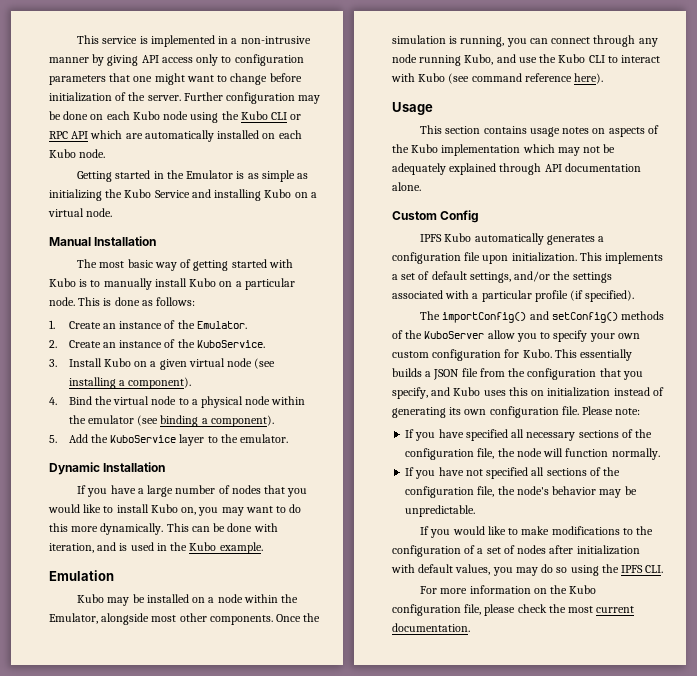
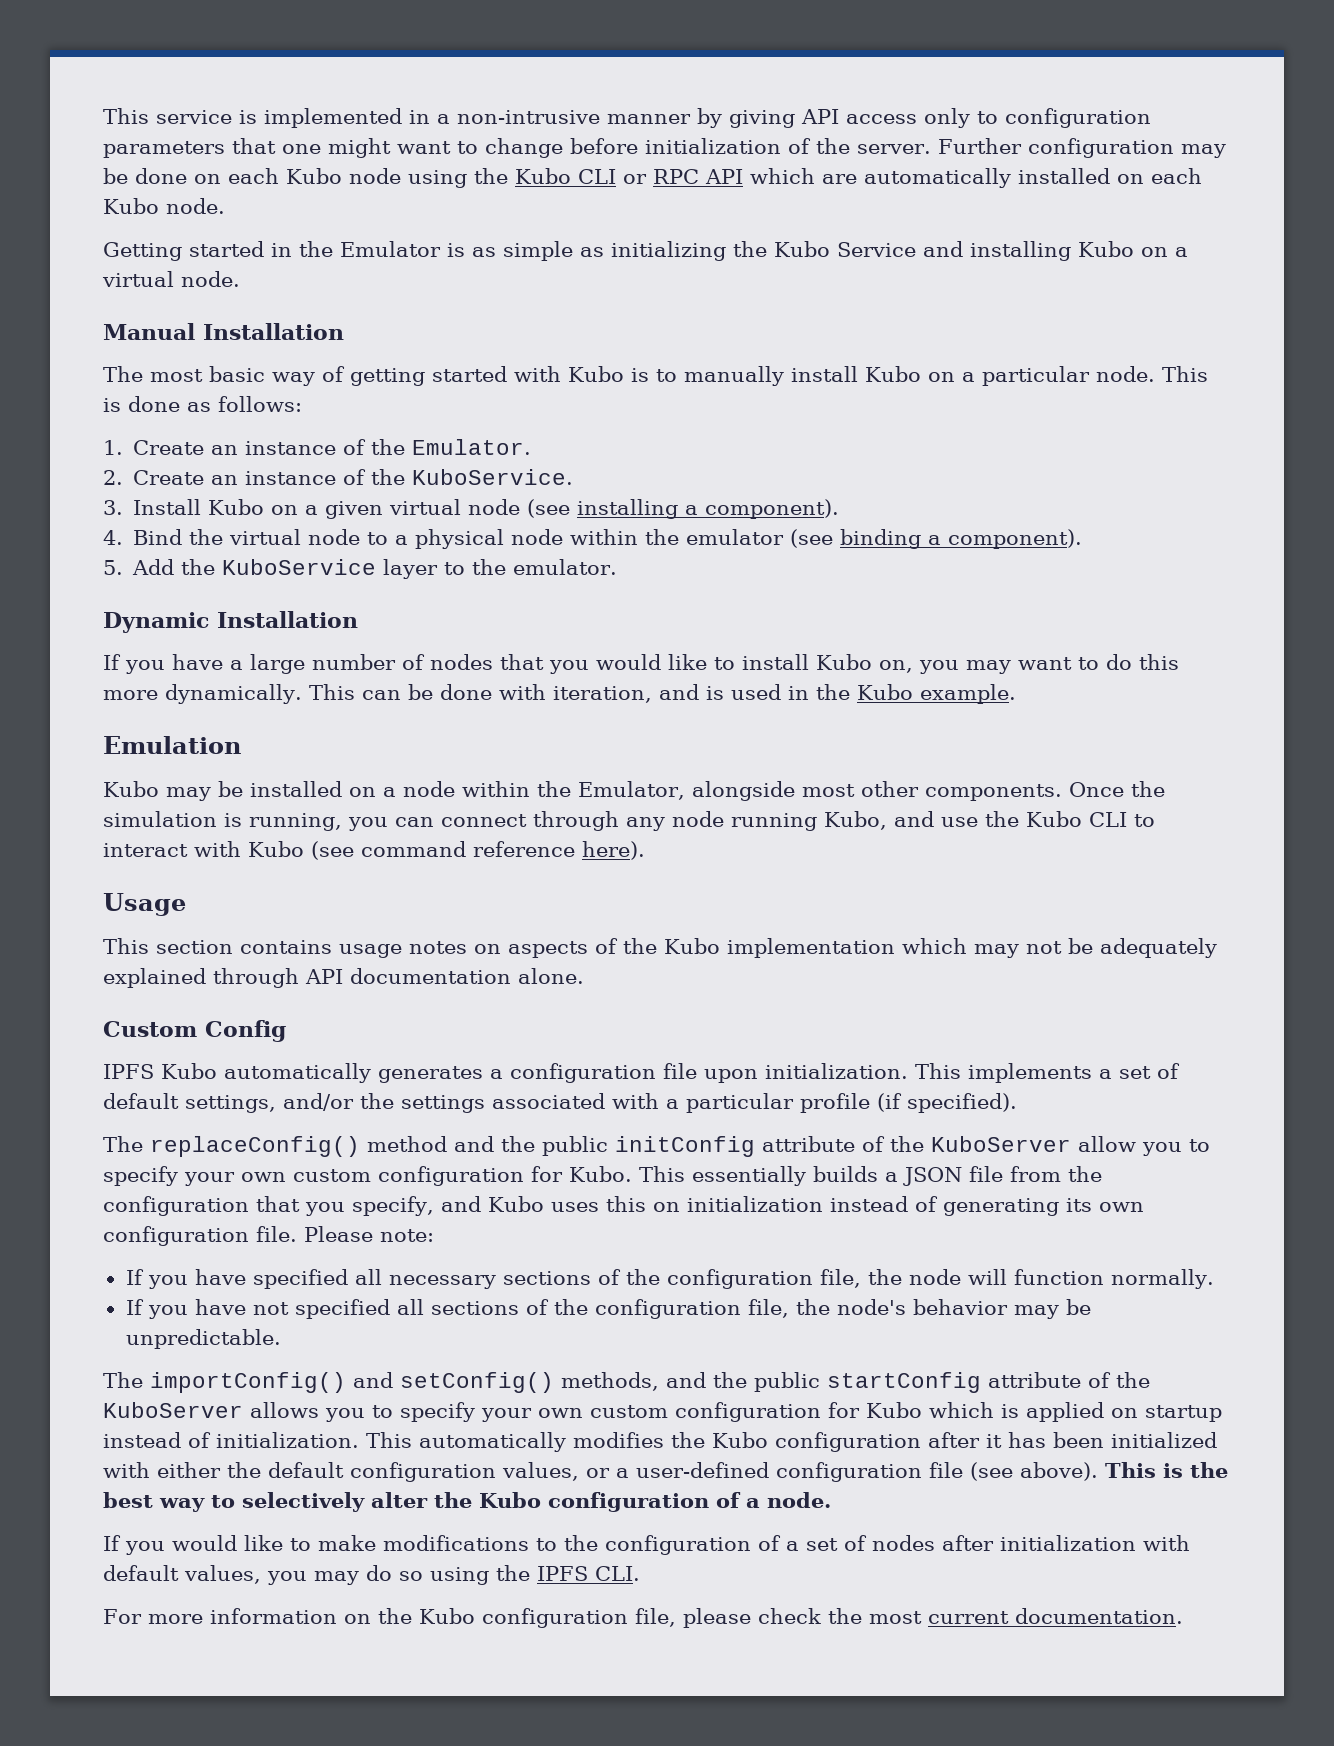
[442,311,665,323] importConfig() and setConfig() methods -> [150,1136,855,1157] replaceConfig() method and the public initConfig attribute
(476, 511) none -> [103,1372,1150,1393] [103,1402,1222,1422] [103,1432,1217,1452] [103,1462,1228,1482] [103,1492,831,1512] // The importConfig() and setConfig() methods, and the public startConfig attribute of the KuboServer allows you to specify your own custom configuration for Kubo which is applied on startup instead of initialization. This automatically modifies the Kubo configuration after it has been initialized with either the default configuration values, or a user-defined configuration file (see above). This is the best way to selectively alter the Kubo configuration of a node.

